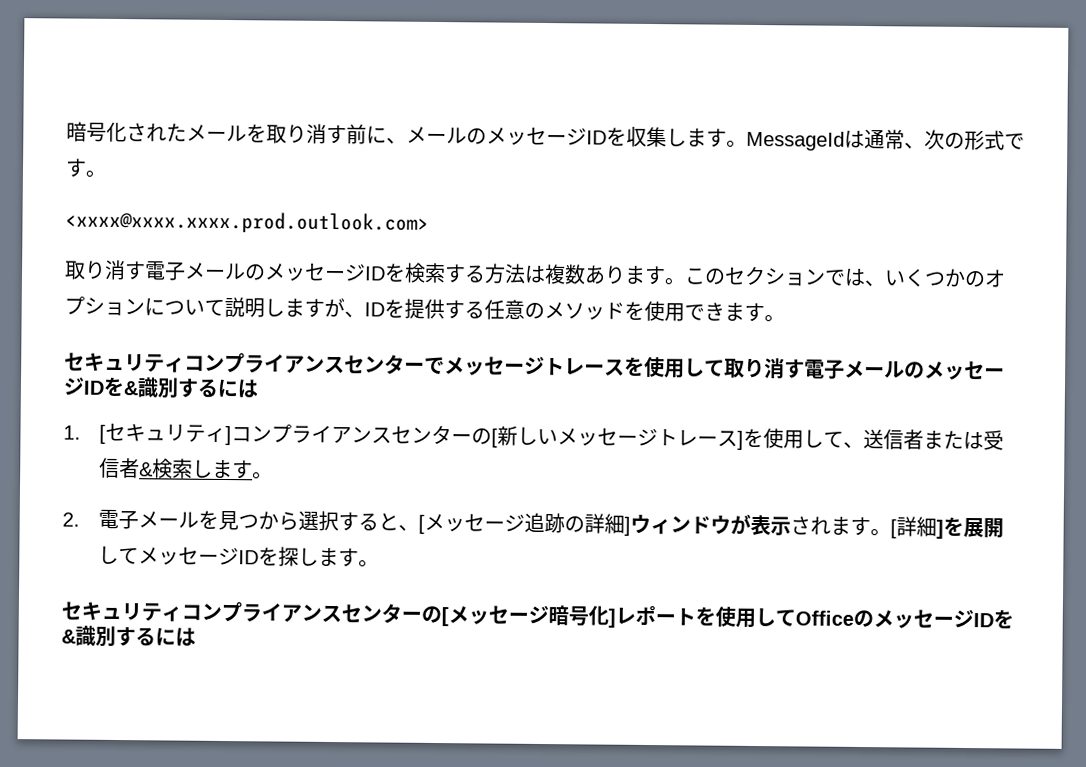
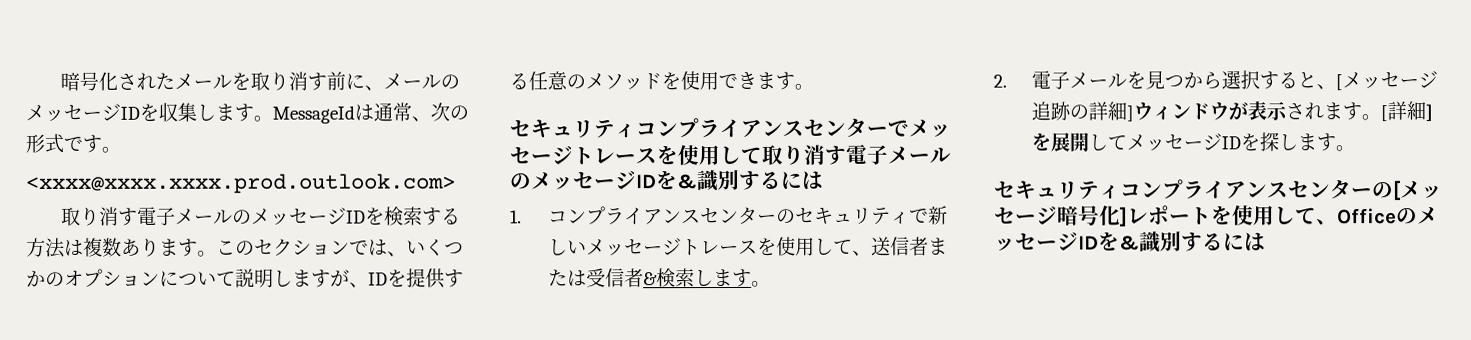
[98,422,498,448] [セキュリティ]コンプライアンスセンターの[ -> [547,206,929,225] コンプライアンスセンターのセキュリティで
[736,430,744,450] ] -> (758, 246) none
(796, 618) none -> [1316,219,1338,226] 、

